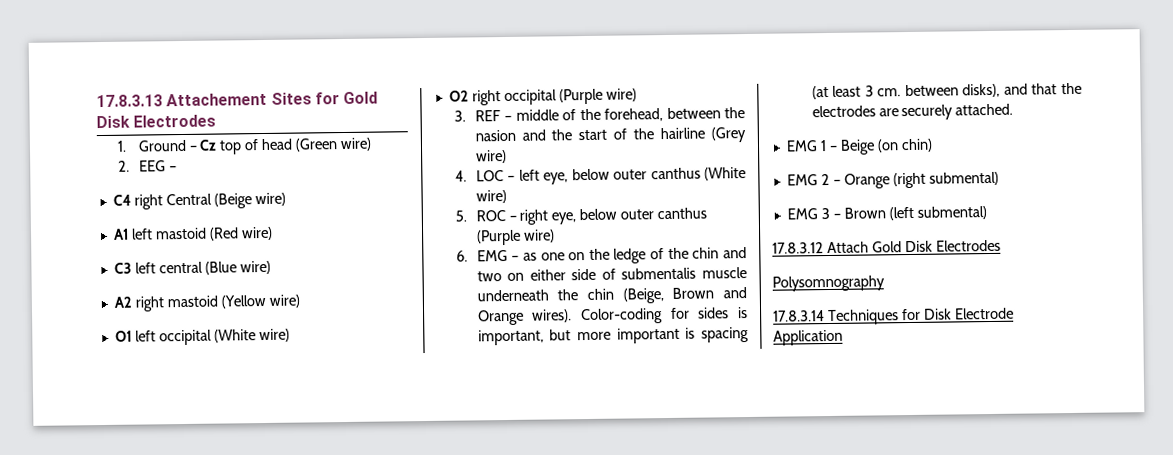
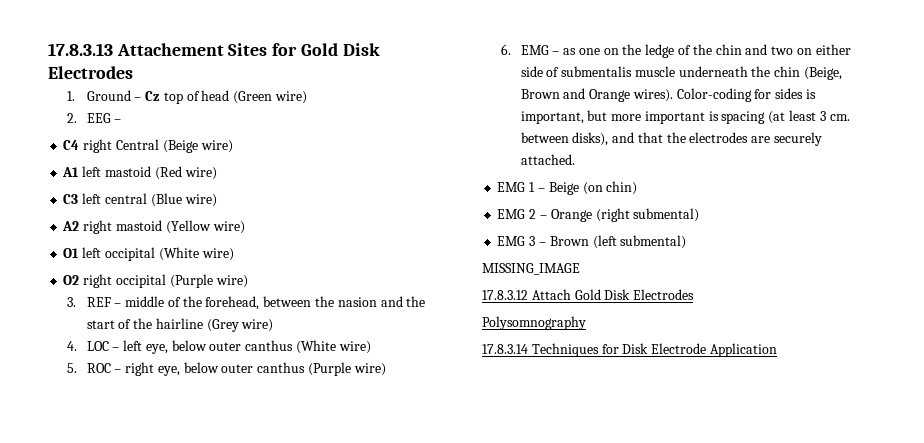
(987, 213) none -> [482,263,580,275] // MISSING_IMAGE

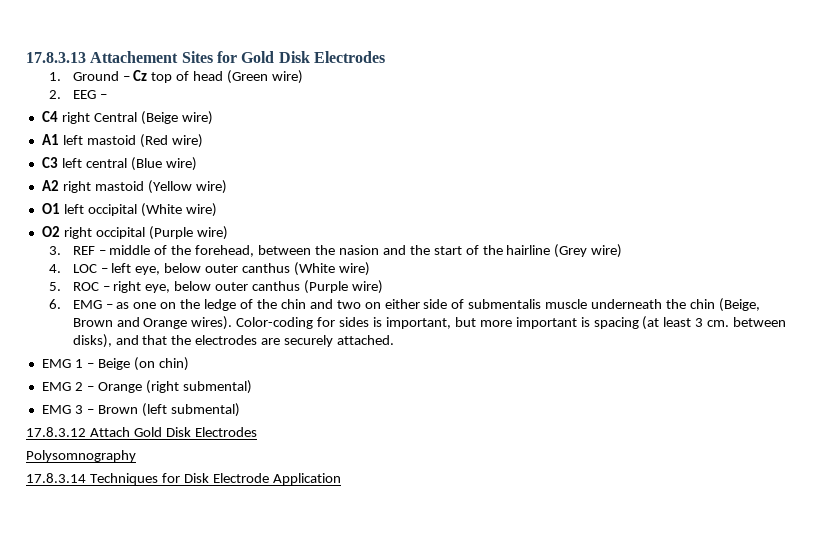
[482,263,580,275] // MISSING_IMAGE -> (240, 410) none

